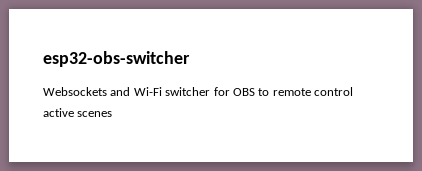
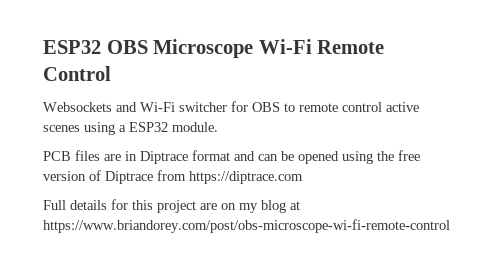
[43,51,190,67] esp32-obs-switcher -> [43,39,385,58] [43,66,111,81] ESP32 OBS Microscope Wi-Fi Remote Control
(113, 114) none -> [84,122,218,135] [43,150,420,164] [43,170,303,184] [43,199,300,213] [43,219,450,233] using a ESP32 module. // PCB files are in Diptrace format and can be opened using the free version of Diptrace from https://diptrace.com // Full details for this project are on my blog at https://www.briandorey.com/post/obs-microscope-wi-fi-remote-control

